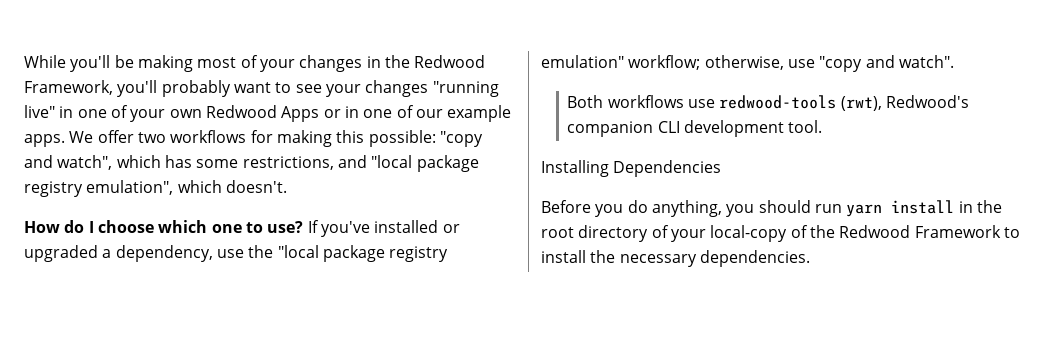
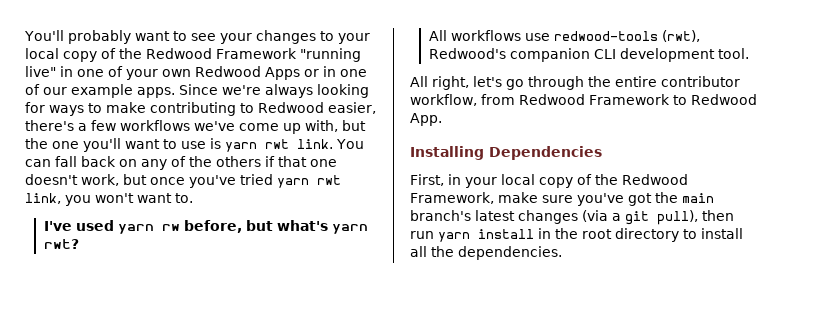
[24,55,486,72] [24,80,158,97] While you'll be making most of your changes in the Redwood Framework, you'll -> [24,30,64,41] You'll
(429, 88) none -> [319,31,370,44] [25,48,297,62] to your local copy of the Redwood Framework
[69,130,483,147] [24,155,479,172] [24,180,287,197] [24,220,460,237] [24,245,449,262] [541,55,954,72] [567,95,604,108] We offer two workflows for making this possible: "copy and watch", which has some restrictions, and "local package registry emulation", which doesn't. // How do I choose which one to use? If you've installed or upgraded a dependency, use the "local package registry emulation" workflow; otherwise, use "copy and watch". // Both -> [179,84,369,98] [25,102,376,116] [25,120,366,134] [25,138,364,152] [25,156,337,170] [25,174,341,188] [25,193,193,206] [43,220,368,234] [43,239,79,249] [428,30,447,41] Since we're always looking for ways to make contributing to Redwood easier, there's a few workflows we've come up with, but the one you'll want to use is yarn rwt link. You can fall back on any of the others if that one doesn't work, but once you've tried yarn rwt link, you won't want to. // I've used yarn rw before, but what's yarn rwt? // All
[541,160,722,177] [541,200,811,217] Installing Dependencies // Before you do anything, you should -> [410,76,740,90] [410,94,757,106] [410,113,442,126] [410,146,602,160] [410,174,688,188] [410,192,714,206] [410,210,734,225] All right, let's go through the entire contributor workflow, from Redwood Framework to Redwood App. // Installing Dependencies // First, in your local copy of the Redwood Framework, make sure you've got the main branch's latest changes (via a git pull), then
[651,225,1020,242] [541,250,697,267] of your local-copy of the Redwood Framework to install the necessary -> [683,228,743,239] [410,246,454,257] to install all the

